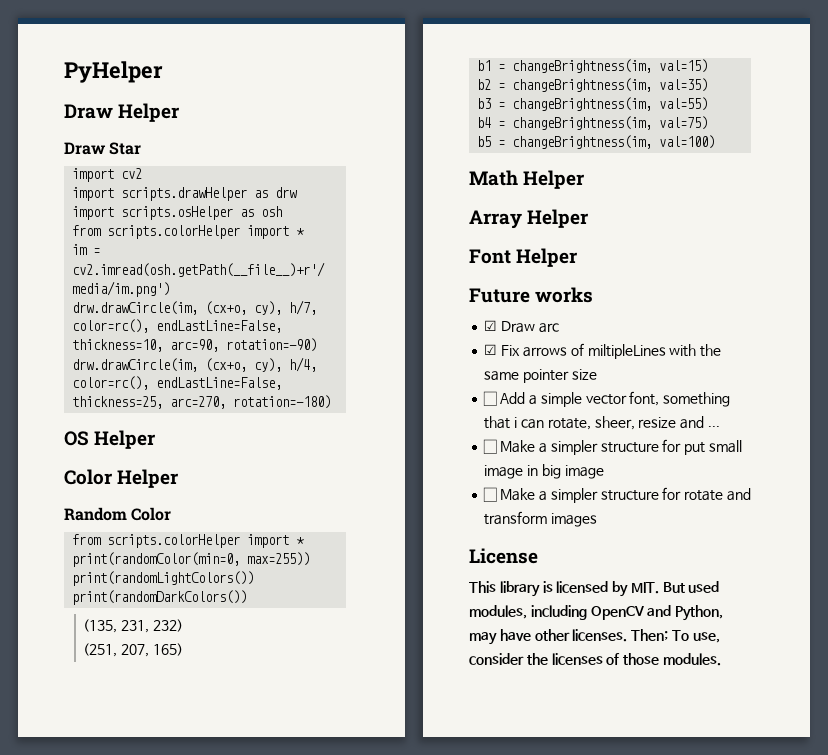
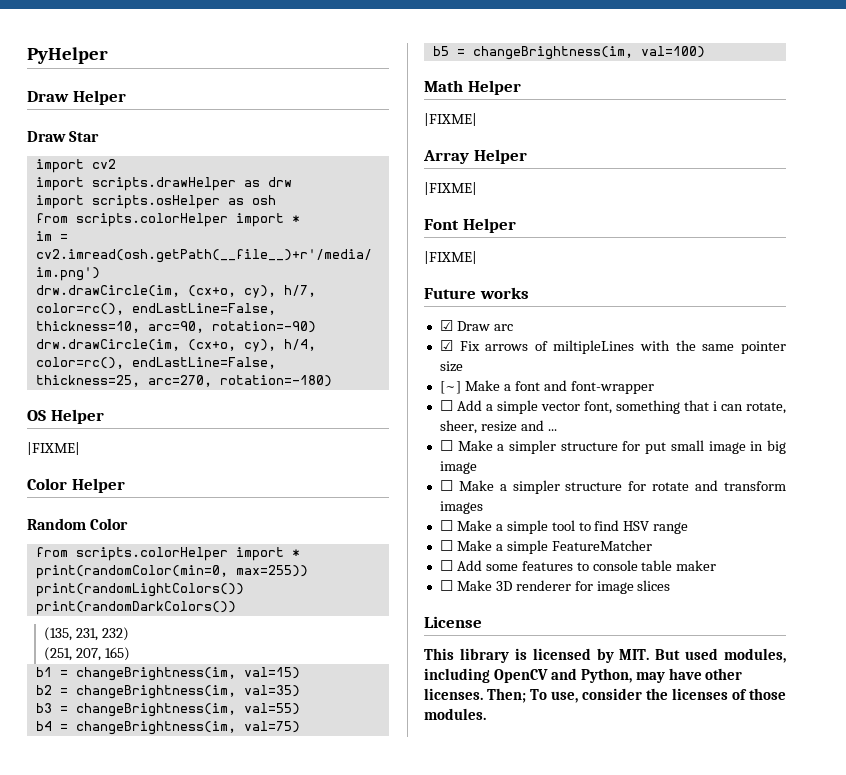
(156, 439) none -> [27,442,80,455] // |FIXME|
(585, 179) none -> [424,113,477,126] // |FIXME|
(589, 218) none -> [424,182,477,195] // |FIXME|
(578, 257) none -> [424,251,477,264] // |FIXME|
(597, 374) none -> [439,380,654,394] // [~] Make a font and font-wrapper
(598, 520) none -> [439,520,689,534] [439,540,652,554] [439,560,717,571] [439,580,671,594] // ☐ Make a simple tool to find HSV range // ☐ Make a simple FeatureMatcher // ☐ Add some features to console table maker // ☐ Make 3D renderer for image slices

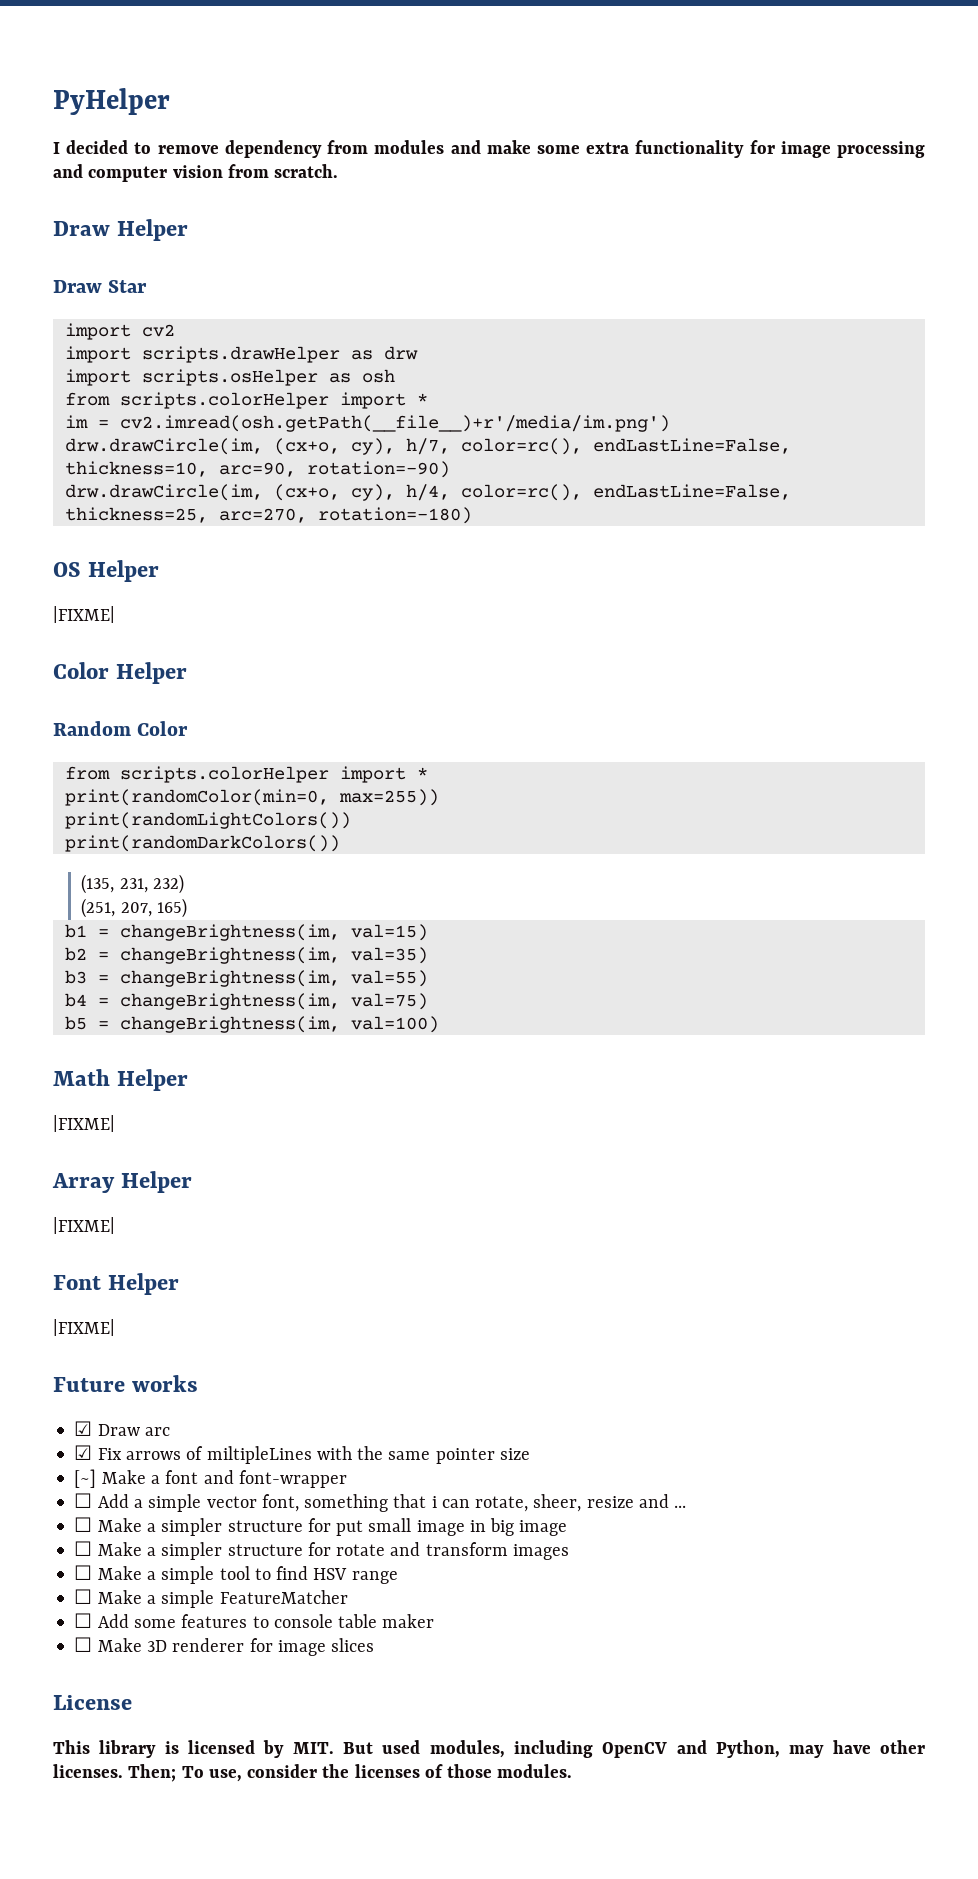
(108, 55) none -> [53,140,925,158] [53,164,339,182] // I decided to remove dependency from modules and make some extra functionality for image processing and computer vision from scratch.

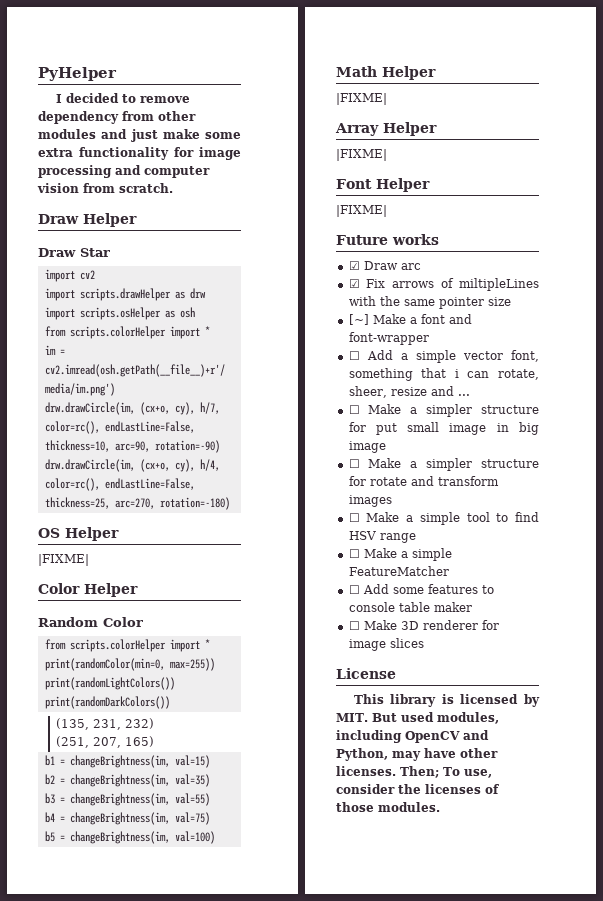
(369, 147) none -> [158,111,196,121] other
(481, 147) none -> [130,129,158,142] just

